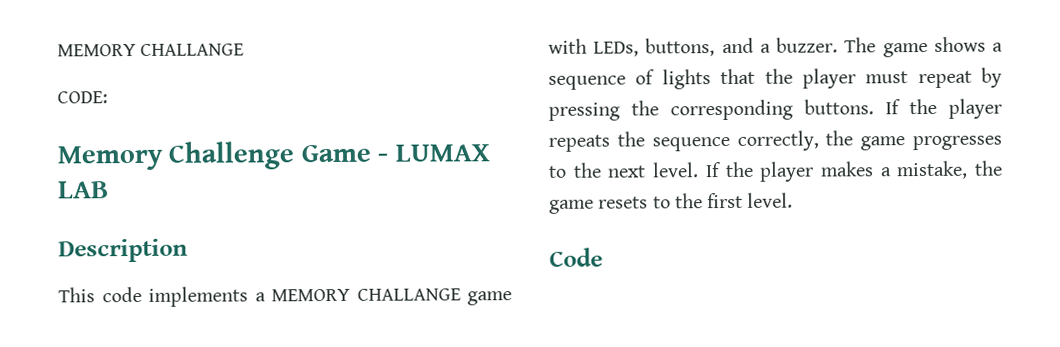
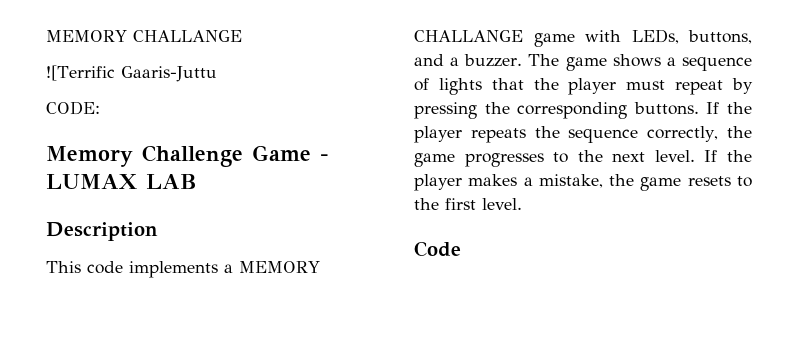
[57,43,245,57] MEMORY CHALLANGE -> [46,30,242,42] [46,65,217,82] MEMORY CHALLANGE // ![Terrific Gaaris-Juttu

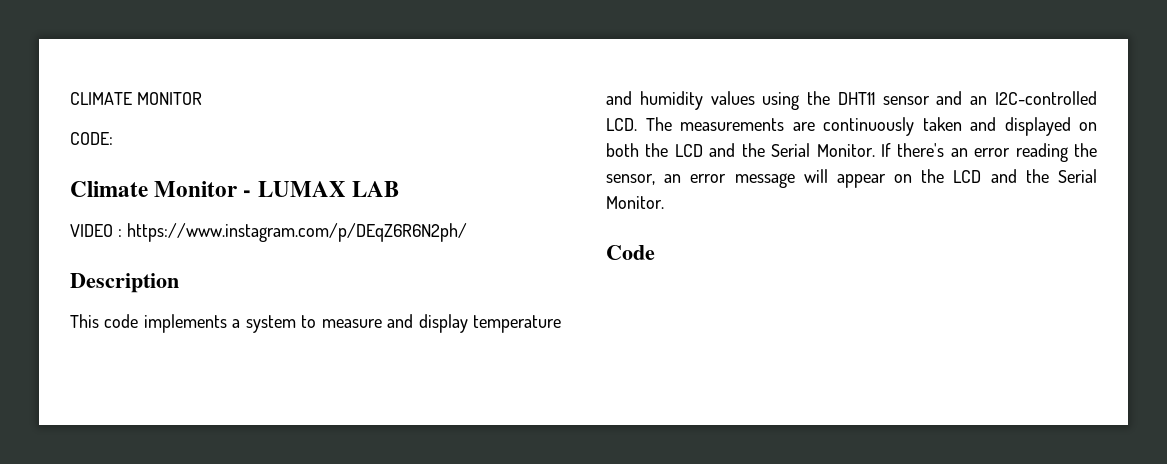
[46,30,242,42] [46,65,217,82] [46,101,100,115] [46,145,311,167] MEMORY CHALLANGE // ![Terrific Gaaris-Juttu // CODE: // Memory Challenge Game -> [70,92,202,105] [70,132,113,145] [70,181,238,197] CLIMATE MONITOR // CODE: // Climate Monitor
(197, 181) none -> [70,223,467,242] // VIDEO : https://www.instagram.com/p/DEqZ6R6N2ph/
[239,261,320,273] [414,29,752,47] [414,54,752,71] [414,78,753,95] [414,102,752,119] [414,126,752,143] [414,150,752,167] [414,174,752,191] [414,198,522,210] MEMORY CHALLANGE game with LEDs, buttons, and a buzzer. The game shows a sequence of lights that the player must repeat by pressing the corresponding buttons. If the player repeats the sequence correctly, the game progresses to the next level. If the player makes a mistake, the game resets to the first level. -> [245,314,562,333] [606,91,1097,110] [606,117,1097,136] [606,143,1097,162] [606,169,1097,188] [606,196,664,209] system to measure and display temperature and humidity values using the DHT11 sensor and an I2C-controlled LCD. The measurements are continuously taken and displayed on both the LCD and the Serial Monitor. If there's an error reading the sensor, an error message will appear on the LCD and the Serial Monitor.

